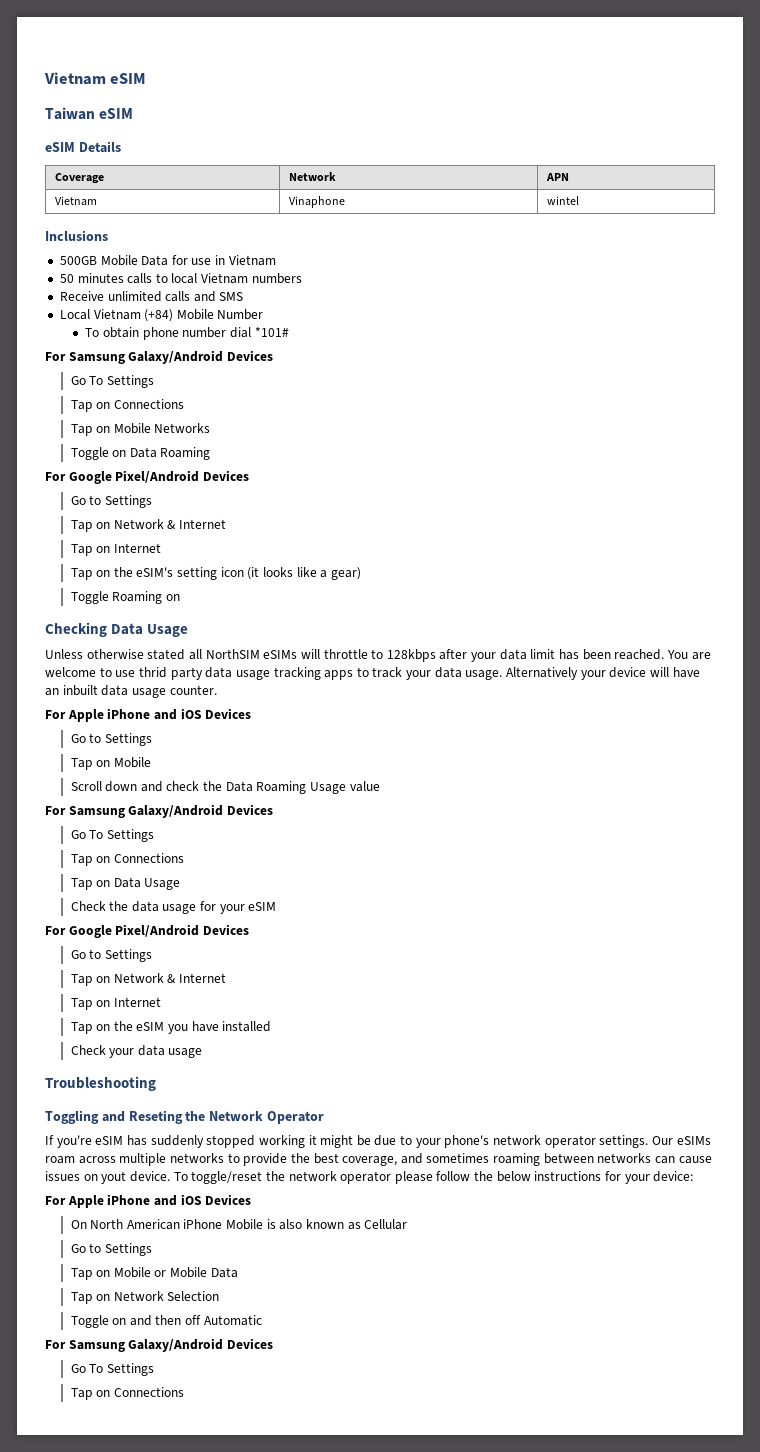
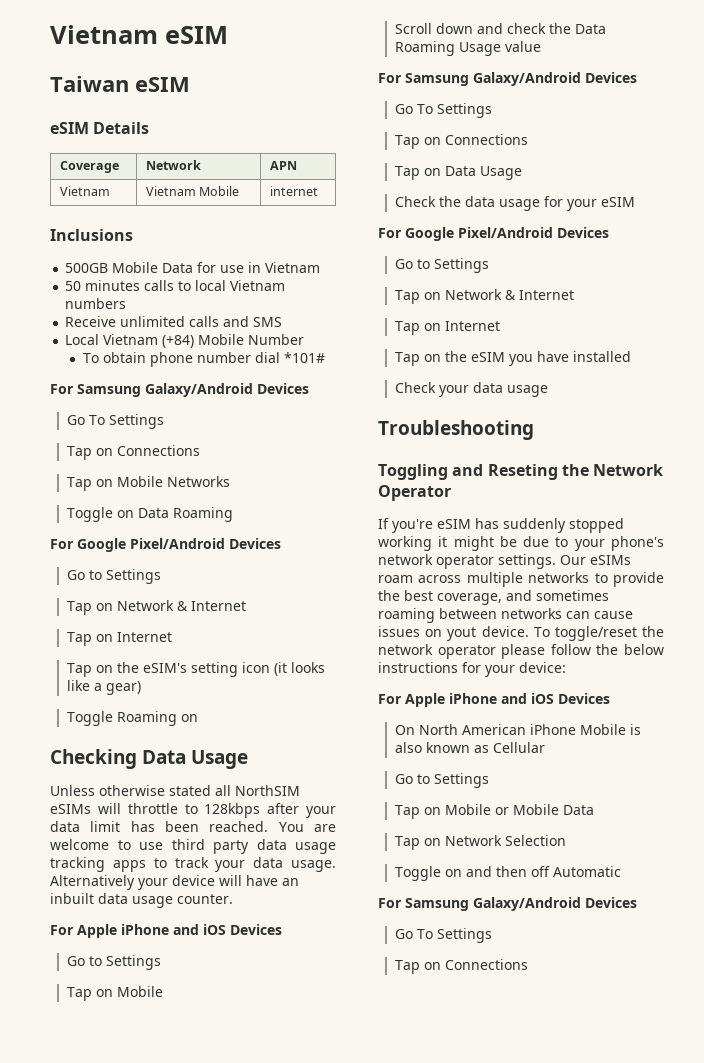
[288,196,345,208] [546,196,579,205] Vinaphone | wintel -> [145,186,240,196] [269,186,318,196] Vietnam Mobile | internet
[138,667,167,678] thrid -> [171,839,205,850] third

